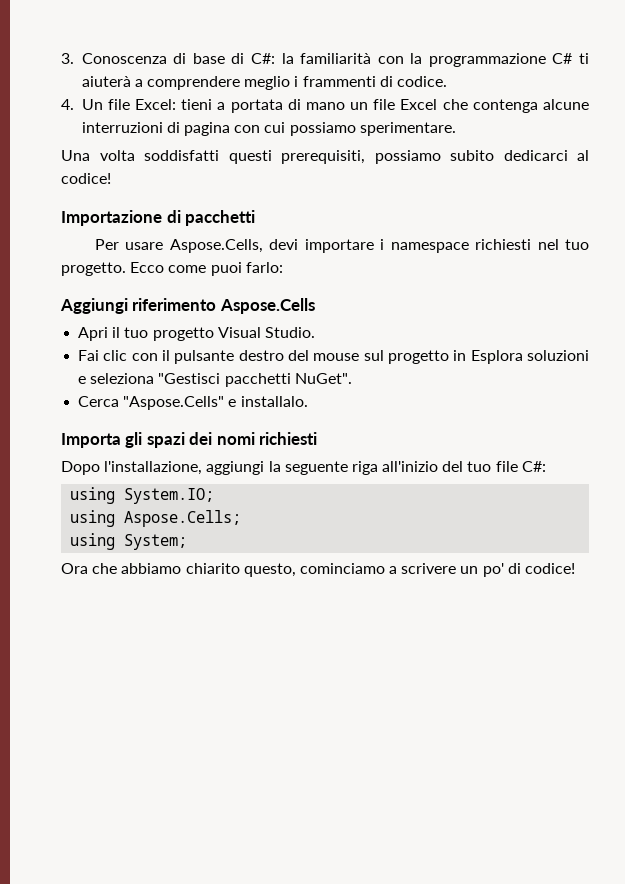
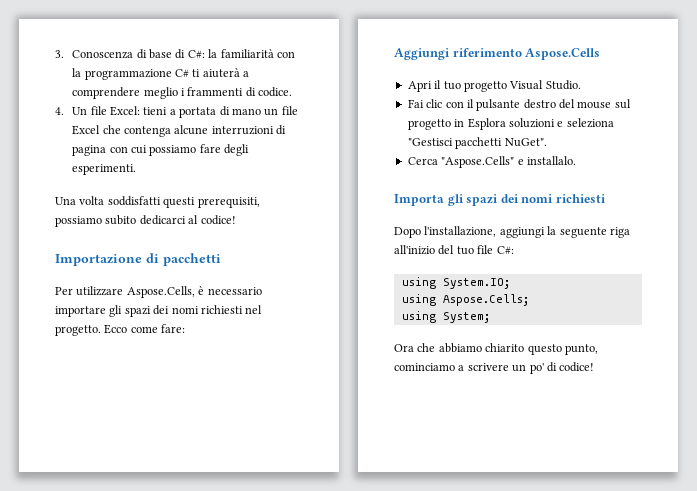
[359,122,456,136] sperimentare. -> [199,144,250,156] [72,164,137,175] fare degli esperimenti.
[125,239,469,253] usare Aspose.Cells, devi importare i namespace -> [76,286,262,298] [55,305,199,317] utilizzare Aspose.Cells, è necessario importare gli spazi dei nomi
[565,239,589,250] tuo -> (263, 309) none
[210,262,283,276] puoi farlo: -> [161,324,186,333] fare:
[243,563,296,577] questo, -> [527,344,598,355] questo punto,

